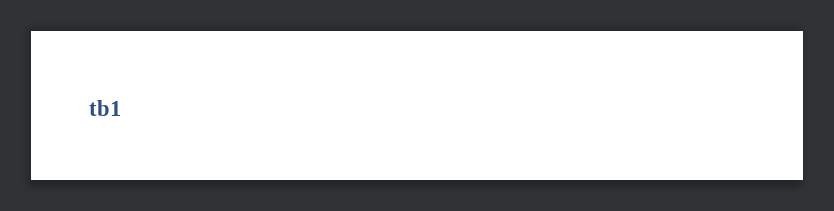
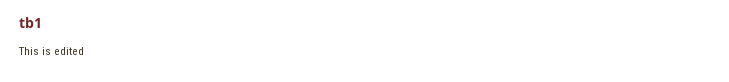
(121, 108) none -> [18,47,85,55] // This is edited

